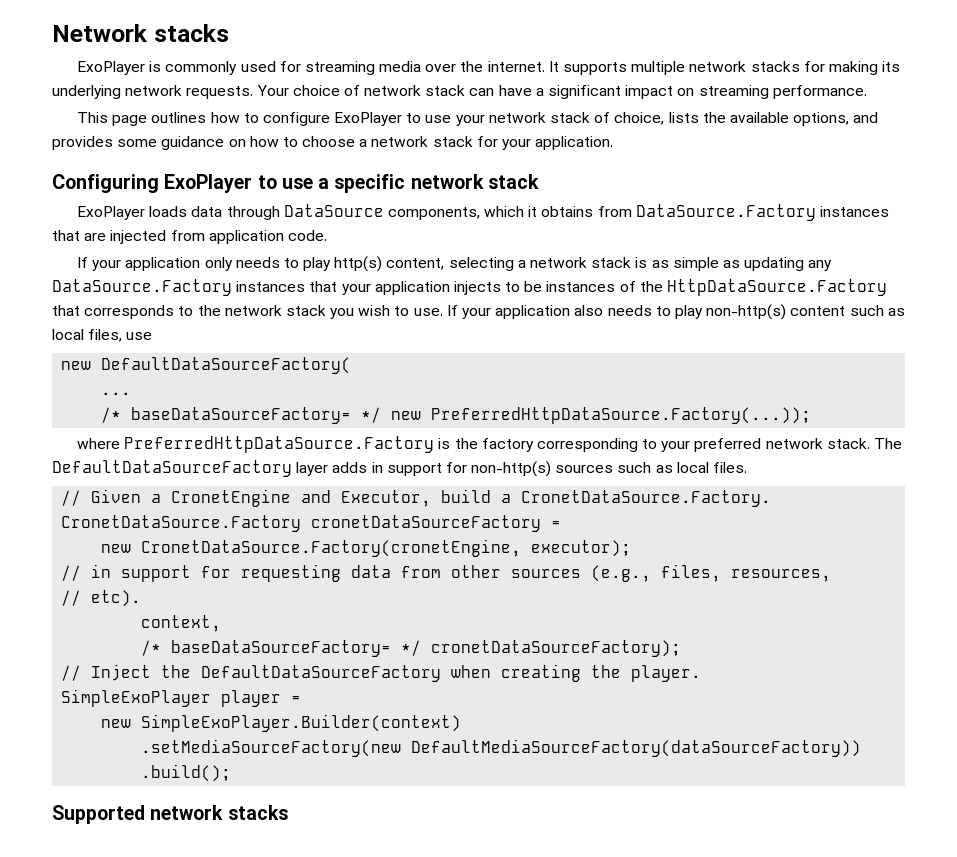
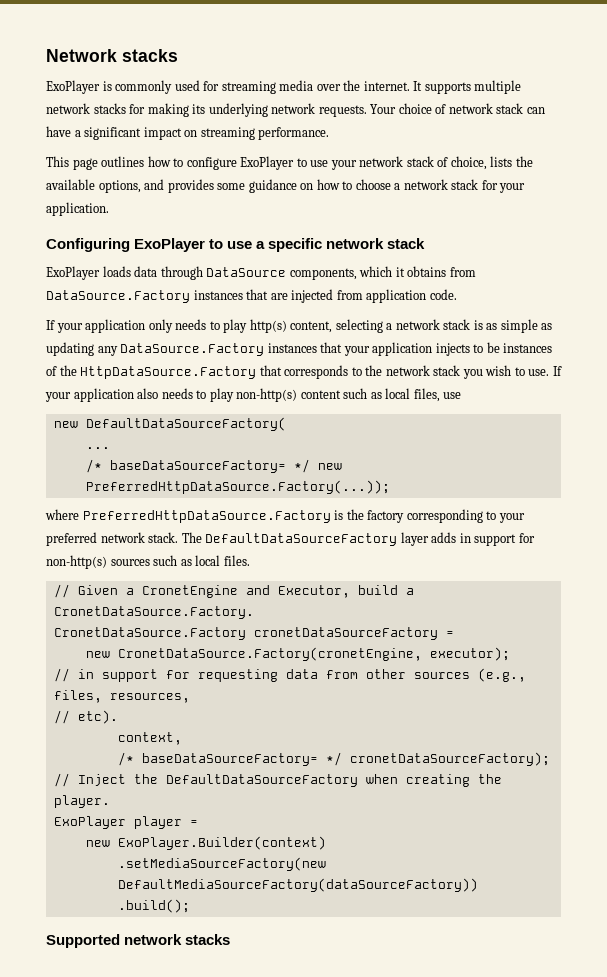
[61,689,212,707] SimpleExoPlayer -> [53,816,126,829] ExoPlayer
[141,714,462,732] SimpleExoPlayer.Builder(context) -> [117,836,326,850] ExoPlayer.Builder(context)

